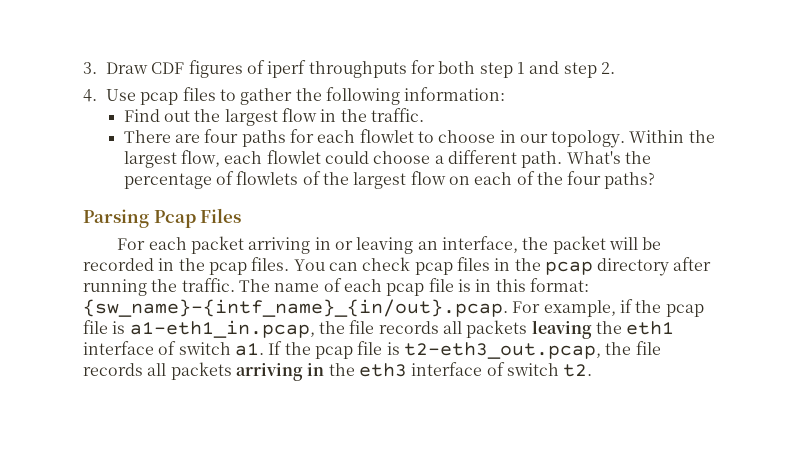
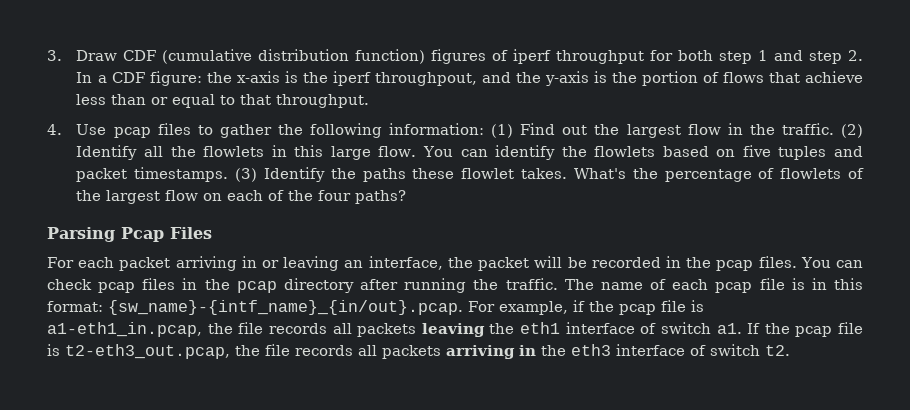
(185, 68) none -> [162,49,426,64] (cumulative distribution function)
[308,61,407,78] throughputs -> [556,50,645,64] throughput
(615, 68) none -> [76,71,864,86] [76,94,370,108] In a CDF figure: the x-axis is the iperf throughpout, and the y-axis is the portion of flows that achieve less than or equal to that throughput.
(506, 94) // -> [491,124,514,138] (1)
[123,129,715,148] [123,150,563,168] // There are four paths for each flowlet to choose in our topology. Within the largest flow, each flowlet could choose a different path. -> [840,124,863,138] [76,145,864,160] [76,167,568,182] (2) Identify all the flowlets in this large flow. You can identify the flowlets based on five tuples and packet timestamps. (3) Identify the paths these flowlet takes.

